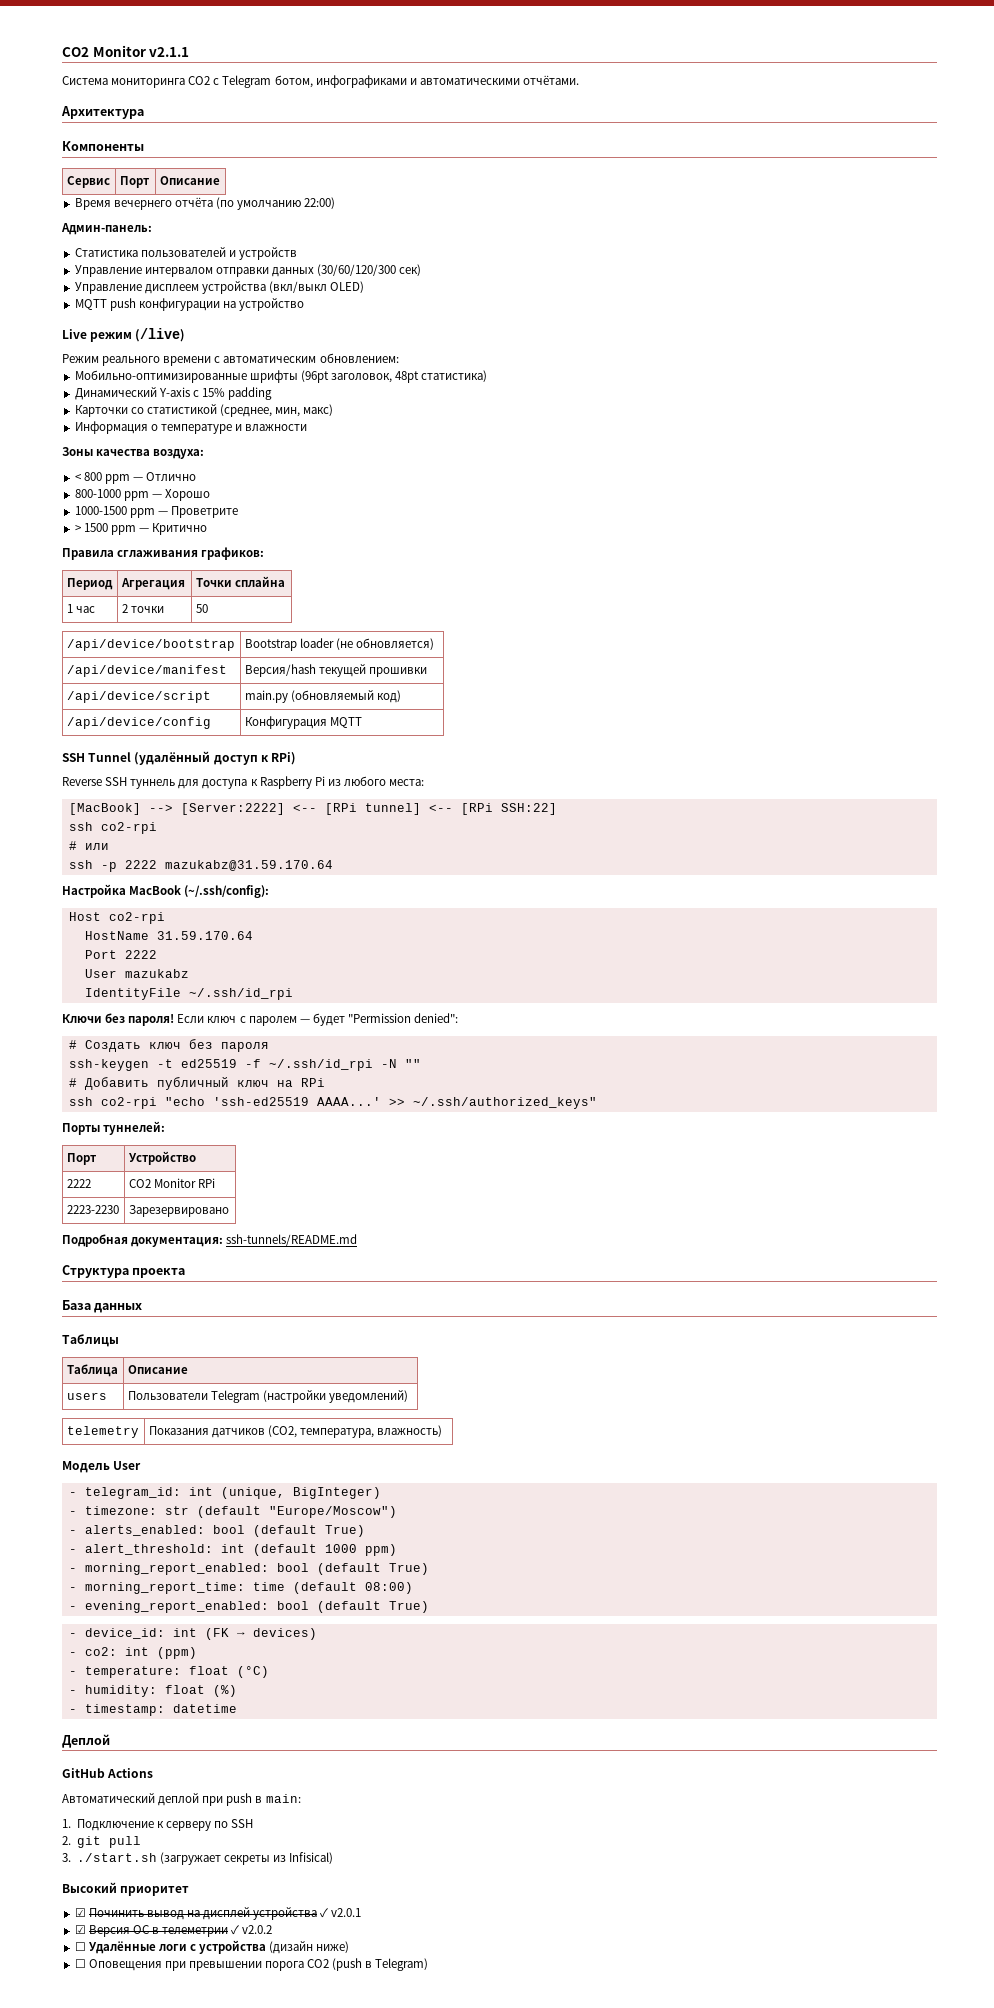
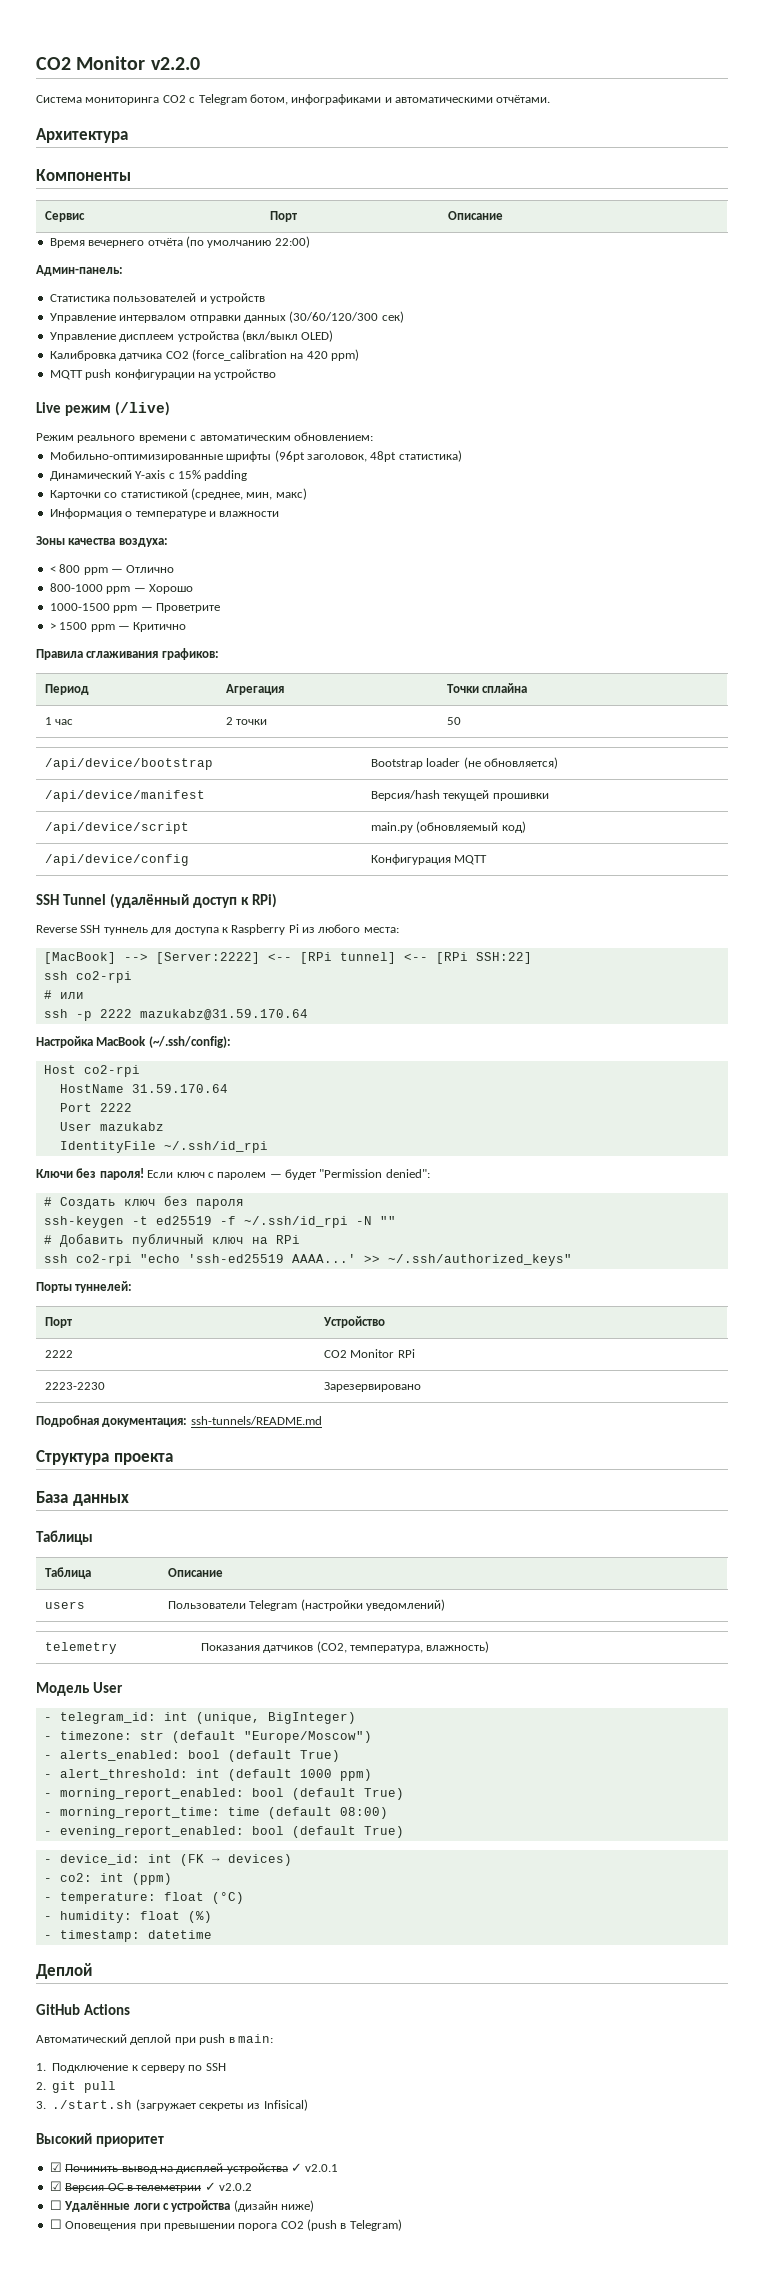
[62,45,190,57] CO2 Monitor v2.1.1 -> [36,56,200,70] CO2 Monitor v2.2.0
(365, 287) none -> [49,349,359,361] // Калибровка датчика CO2 (force_calibration на 420 ppm)

